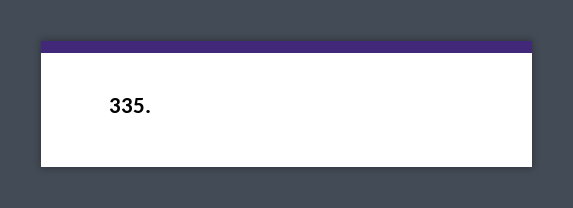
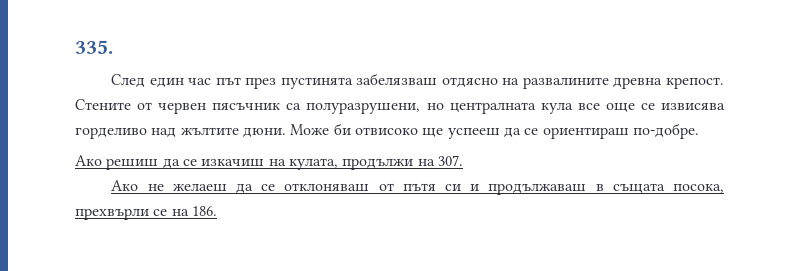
(151, 105) none -> [111,73,724,89] [75,99,726,114] [75,123,699,139] [75,155,463,170] [111,180,724,195] [75,206,217,220] // След един час път през пустинята забелязваш отдясно на развалините древна крепост. Стените от червен пясъчник са полуразрушени, но централната кула все още се извисява горделиво над жълтите дюни. Може би отвисоко ще успееш да се ориентираш по-добре. // Ако решиш да се изкачиш на кулата, продължи на 307. // Ако не желаеш да се отклоняваш от пътя си и продължаваш в същата посока, прехвърли се на 186.

